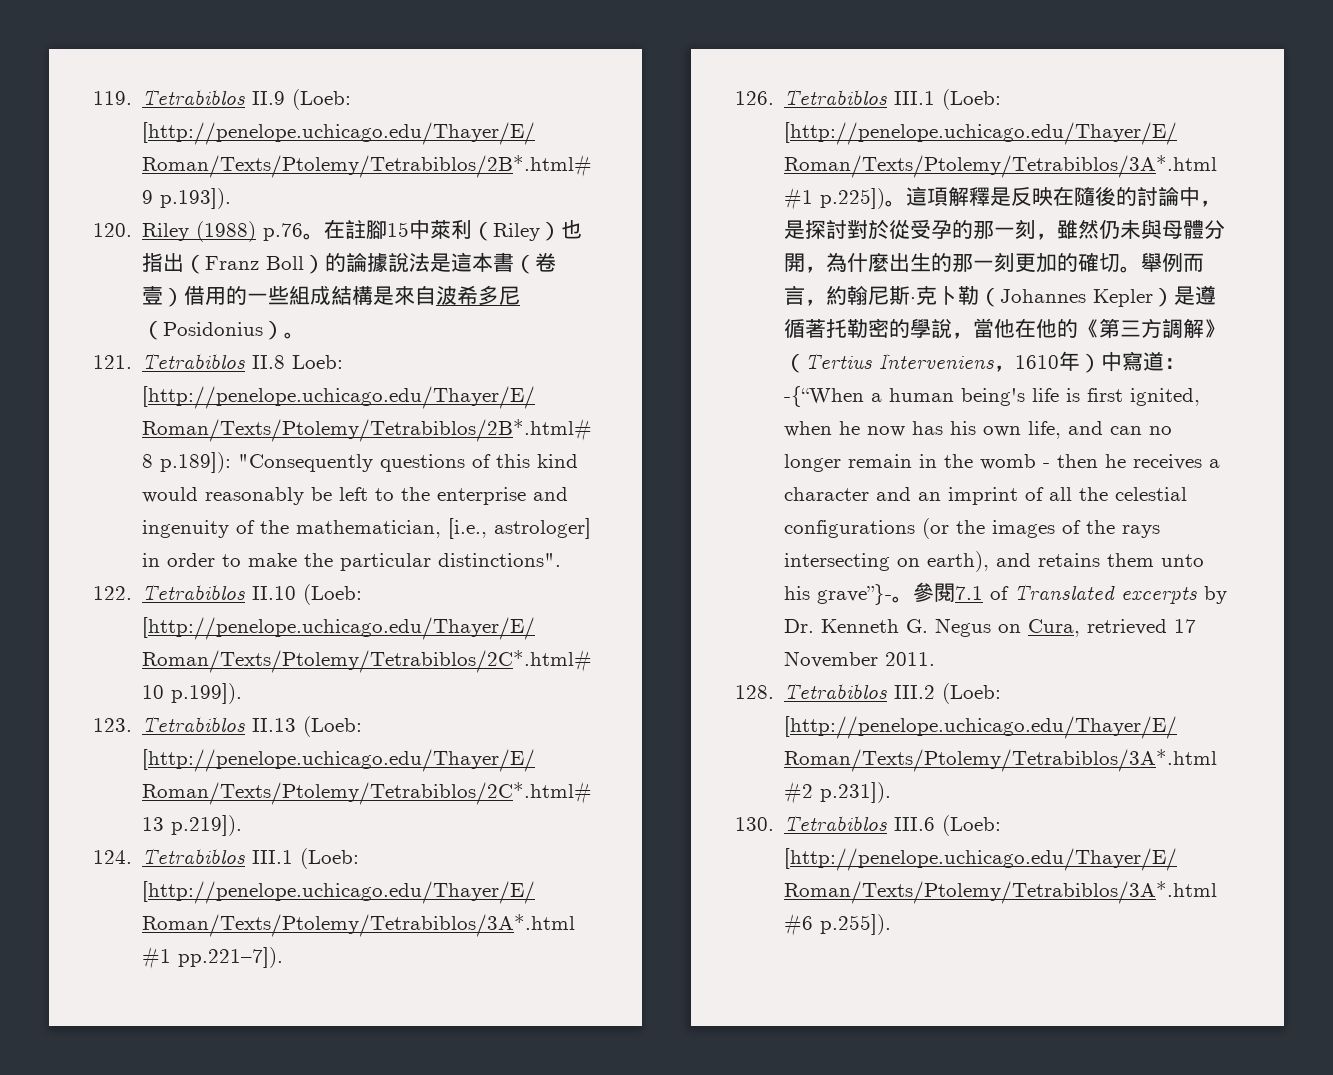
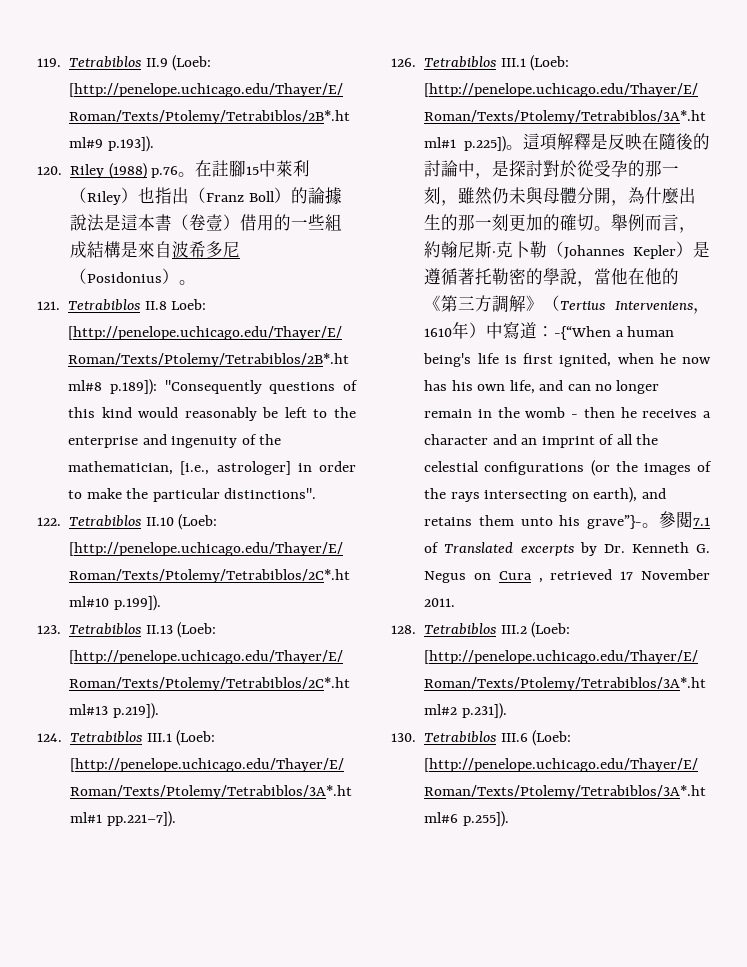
[1028,619,1081,637] Cura, -> [498,571,543,583] Cura ,

